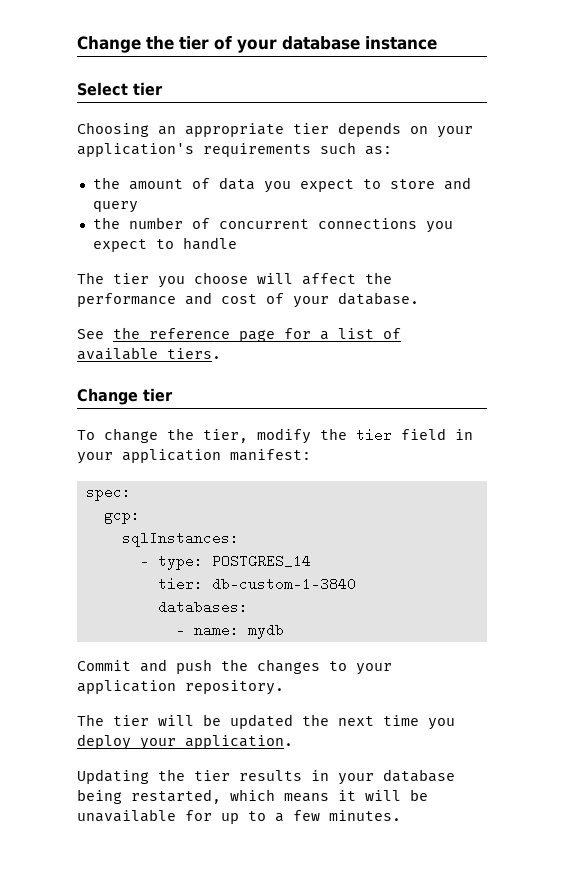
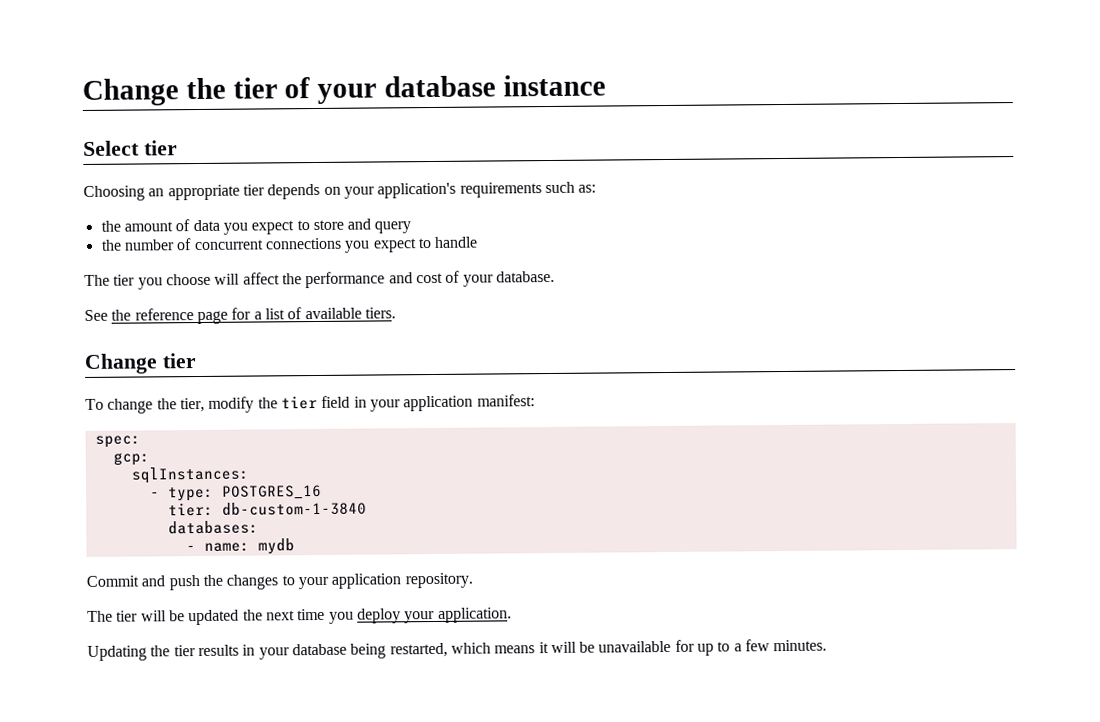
[211,554,311,568] POSTGRES_14 -> [221,484,322,500] POSTGRES_16

